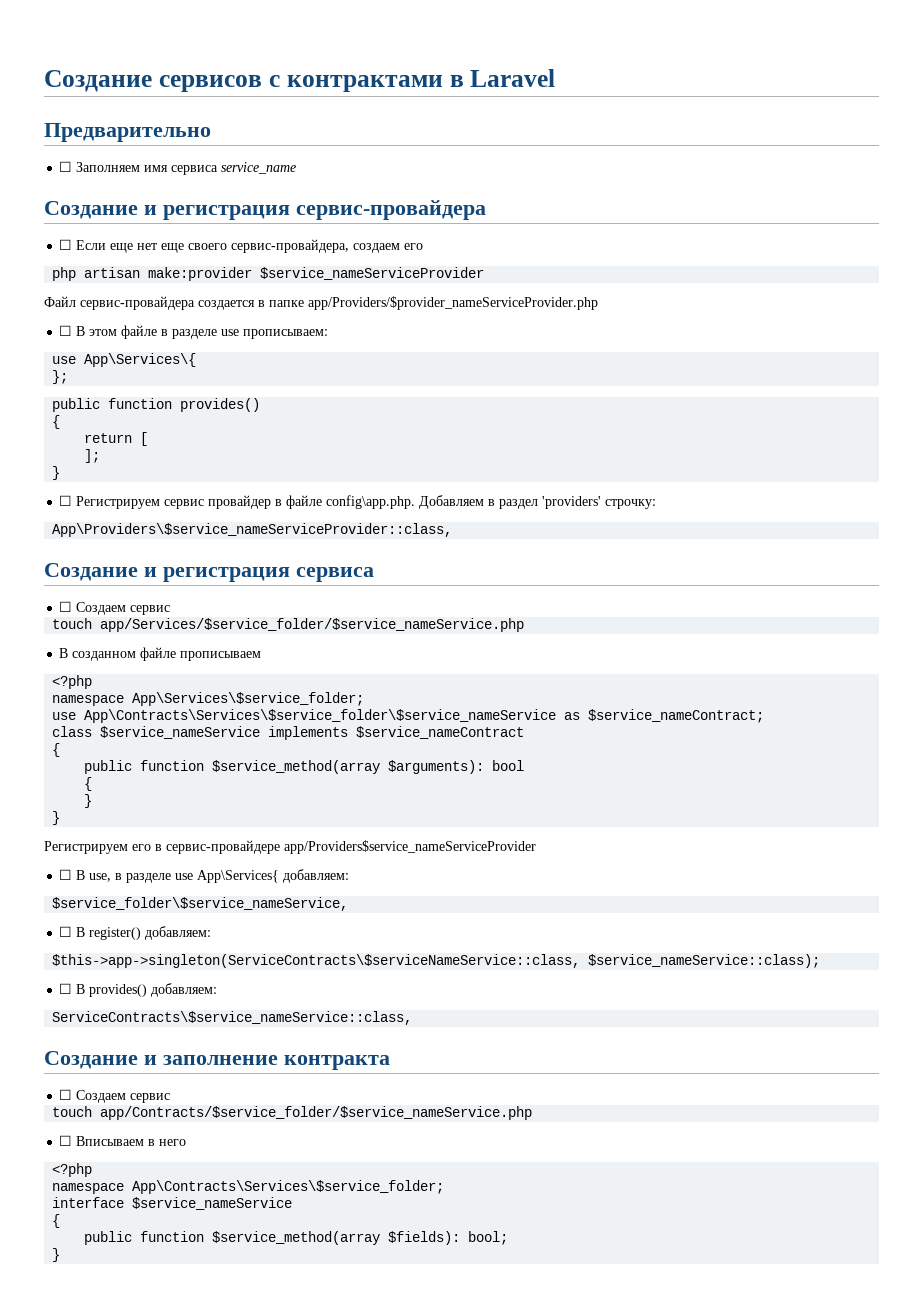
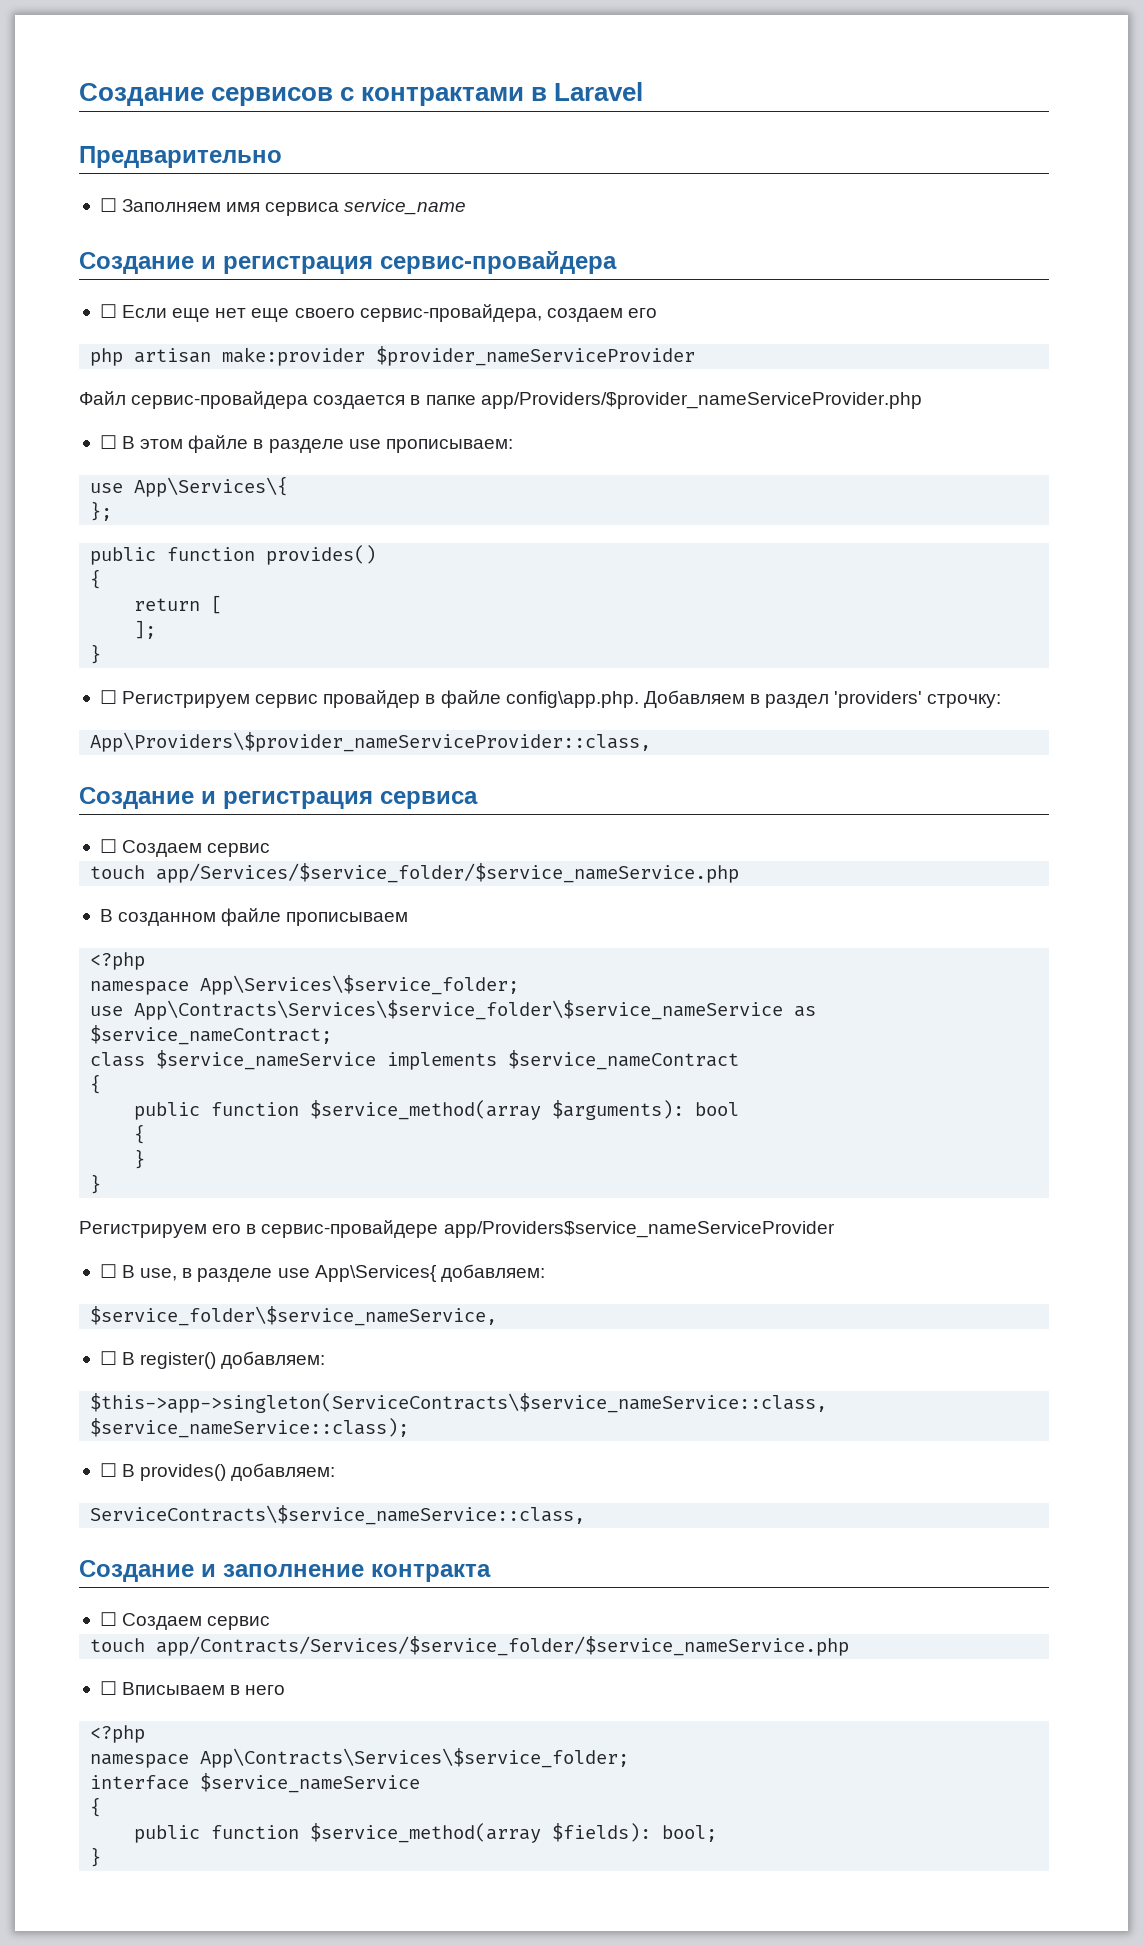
[260,267,485,280] $service_nameServiceProvider -> [376,346,696,366] $provider_nameServiceProvider
[52,523,453,537] App\Providers\$service_nameServiceProvider::class, -> [90,732,652,752] App\Providers\$provider_nameServiceProvider::class,
[52,954,581,968] $this->app->singleton(ServiceContracts\$serviceNameService::class, -> [90,1393,828,1413] $this->app->singleton(ServiceContracts\$service_nameService::class,
[100,1106,533,1120] app/Contracts/$service_folder/$service_nameService.php -> [156,1636,850,1656] app/Contracts/Services/$service_folder/$service_nameService.php

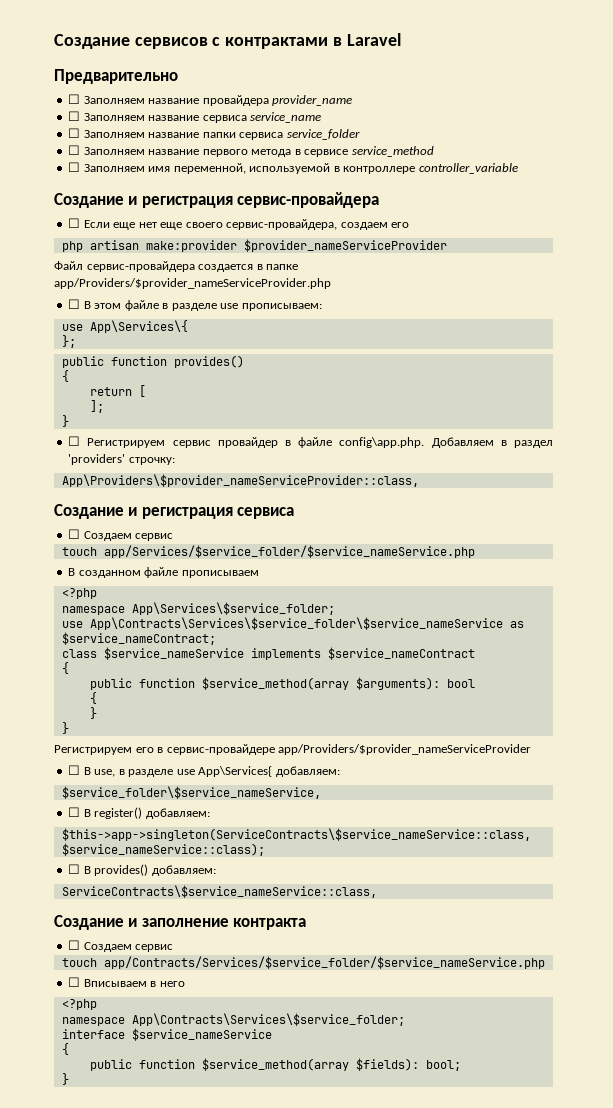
[226,199,467,216] имя сервиса service_name -> [148,95,353,106] [68,111,322,123] [68,128,360,140] [68,145,434,157] [68,162,518,174] название провайдера provider_name // ☐ Заполняем название сервиса service_name // ☐ Заполняем название папки сервиса service_folder // ☐ Заполняем название первого метода в сервисе service_method // ☐ Заполняем имя переменной, используемой в контроллере controller_variable
[443,1221,835,1238] app/Providers$service_nameServiceProvider -> [278,744,532,755] app/Providers/$provider_nameServiceProvider

